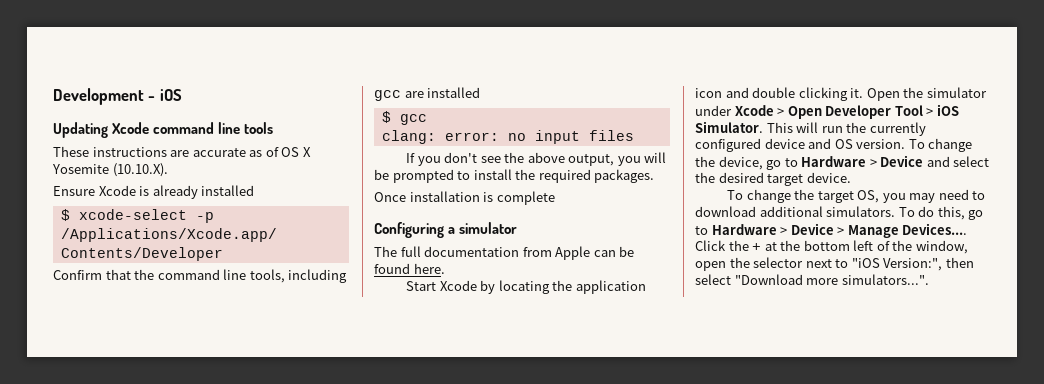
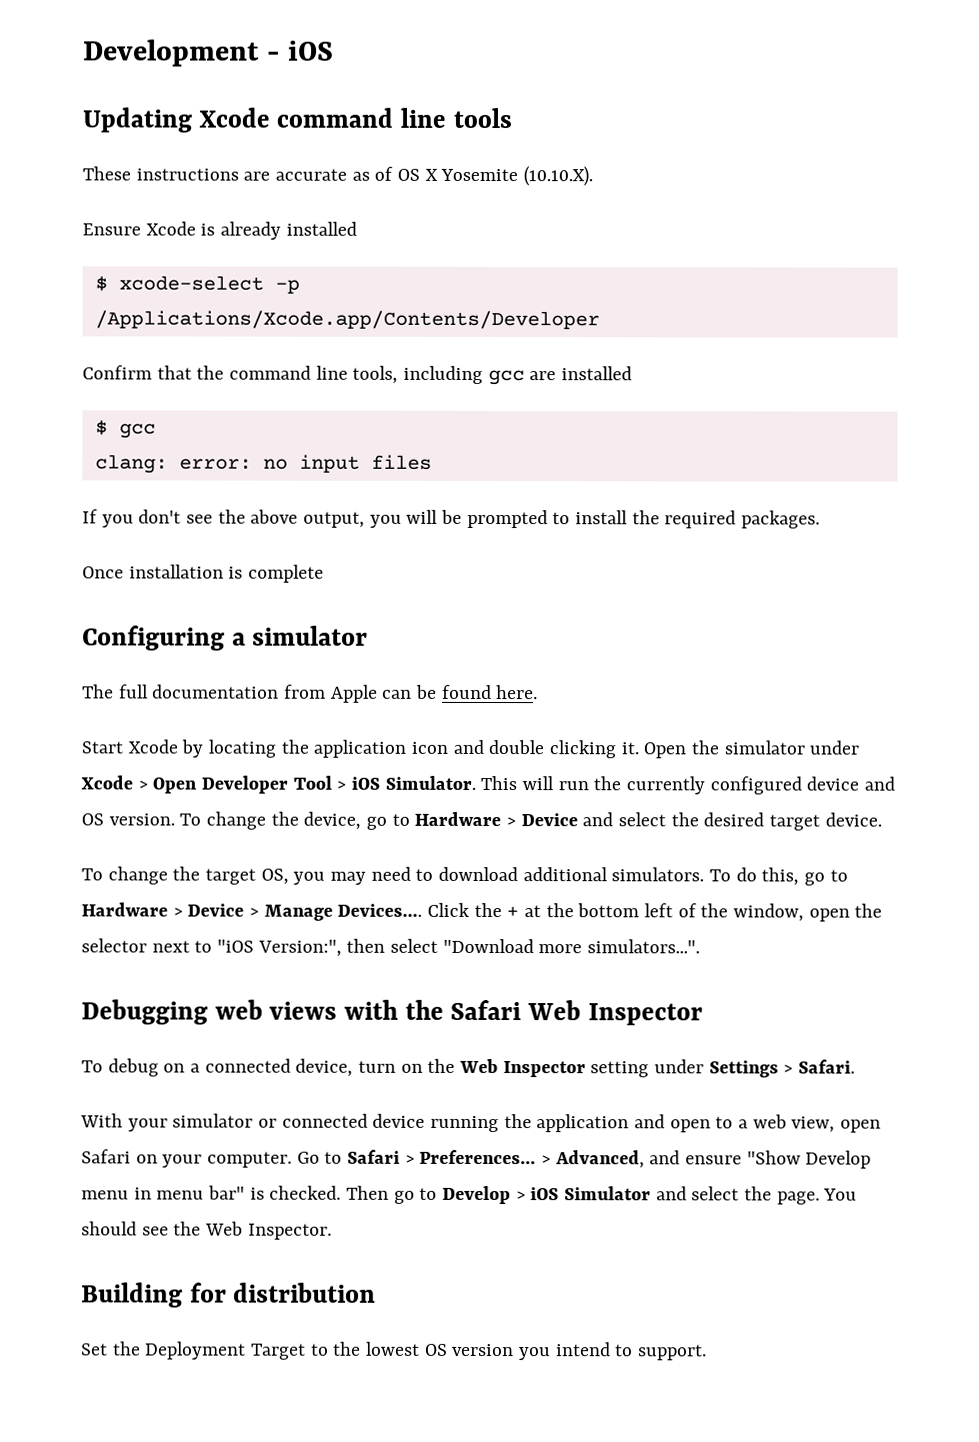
(929, 279) none -> [81,999,703,1026] [81,1058,856,1078] [80,1113,882,1133] [81,1149,872,1169] [81,1185,858,1205] [81,1221,332,1240] [81,1282,377,1308] [81,1341,708,1361] // Debugging web views with the Safari Web Inspector // To debug on a connected device, turn on the Web Inspector setting under Settings > Safari. // With your simulator or connected device running the application and open to a web view, open Safari on your computer. Go to Safari > Preferences... > Advanced, and ensure "Show Develop menu in menu bar" is checked. Then go to Develop > iOS Simulator and select the page. You should see the Web Inspector. // Building for distribution // Set the Deployment Target to the lowest OS version you intend to support.

